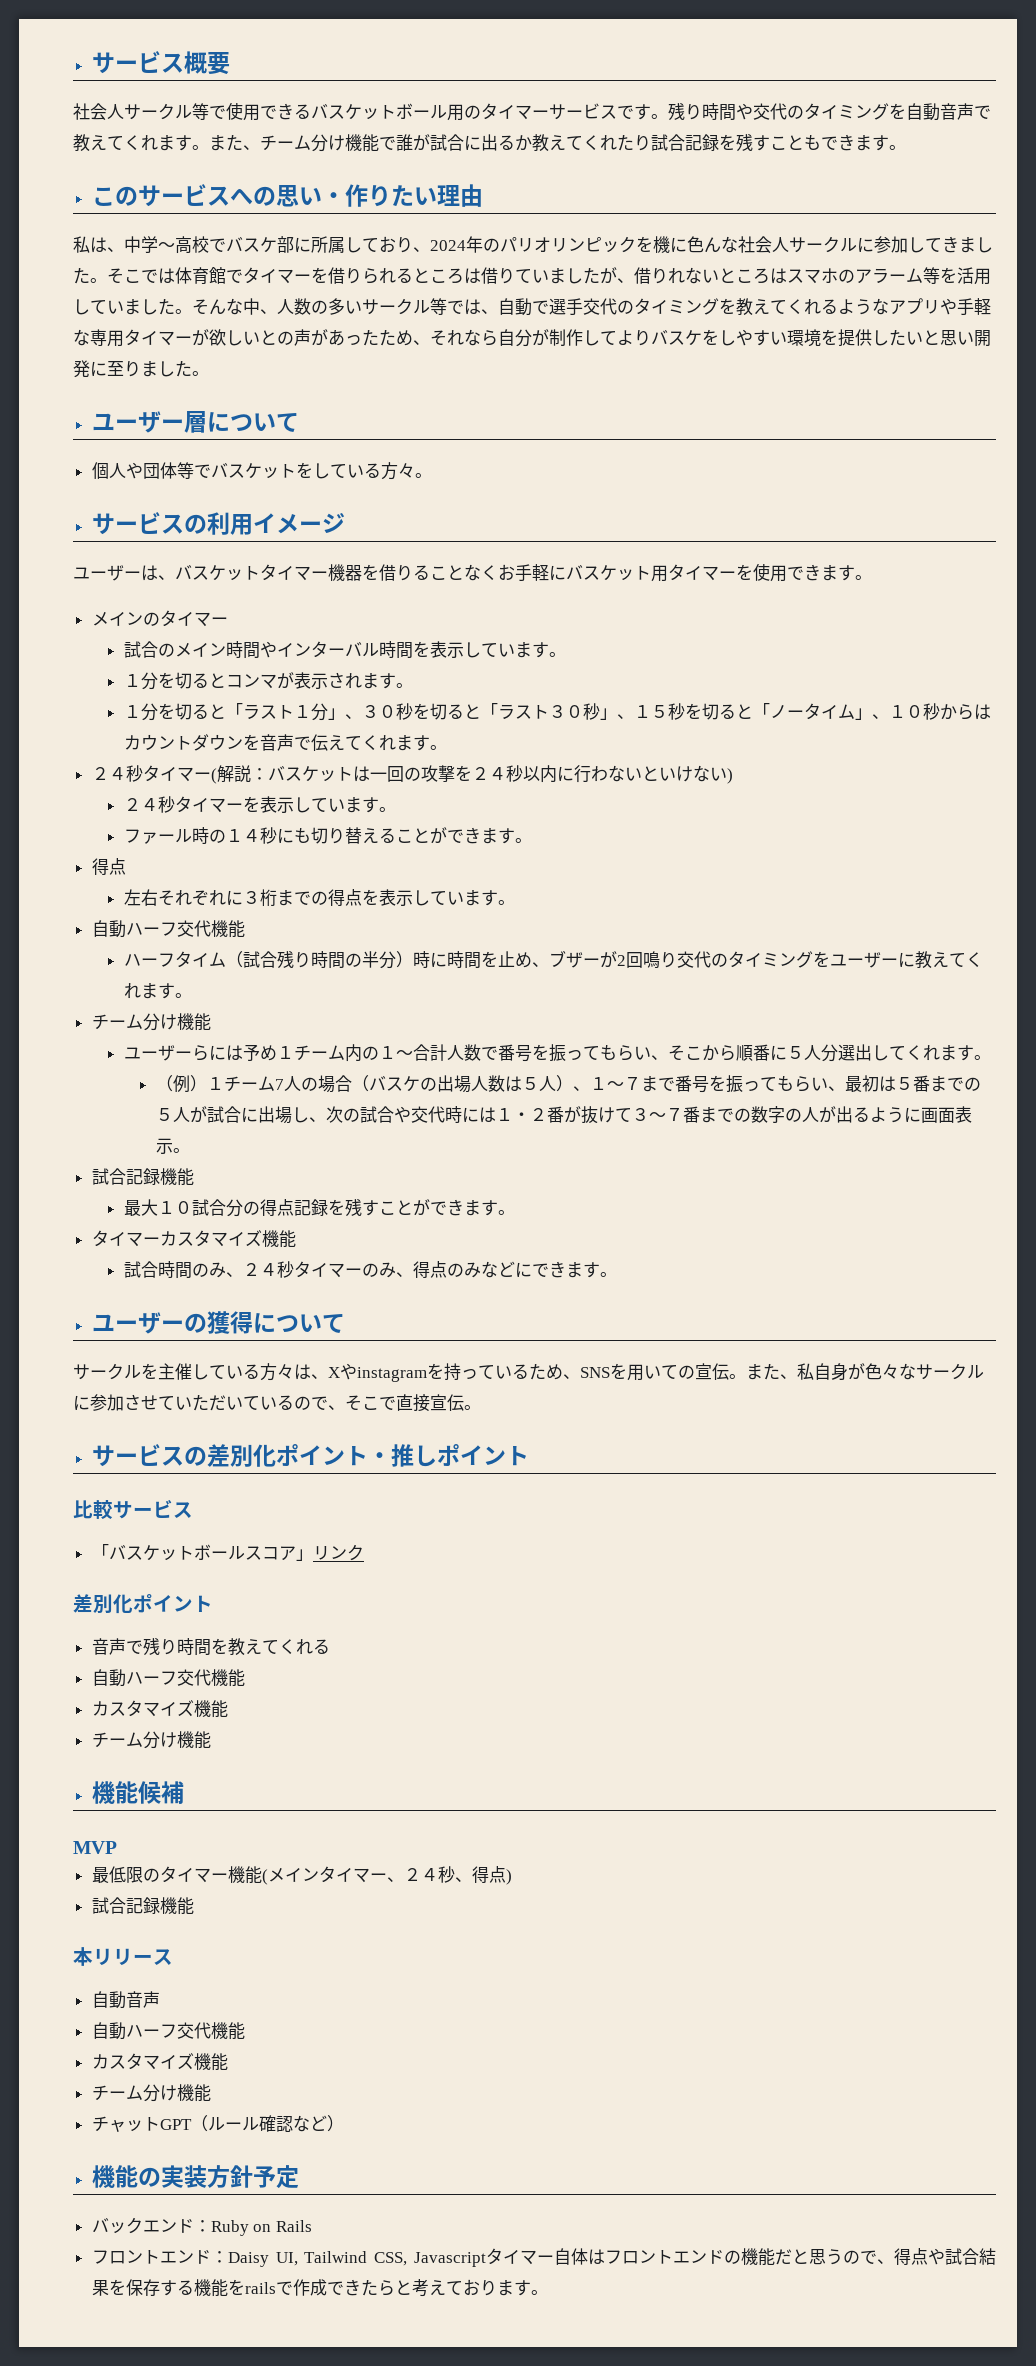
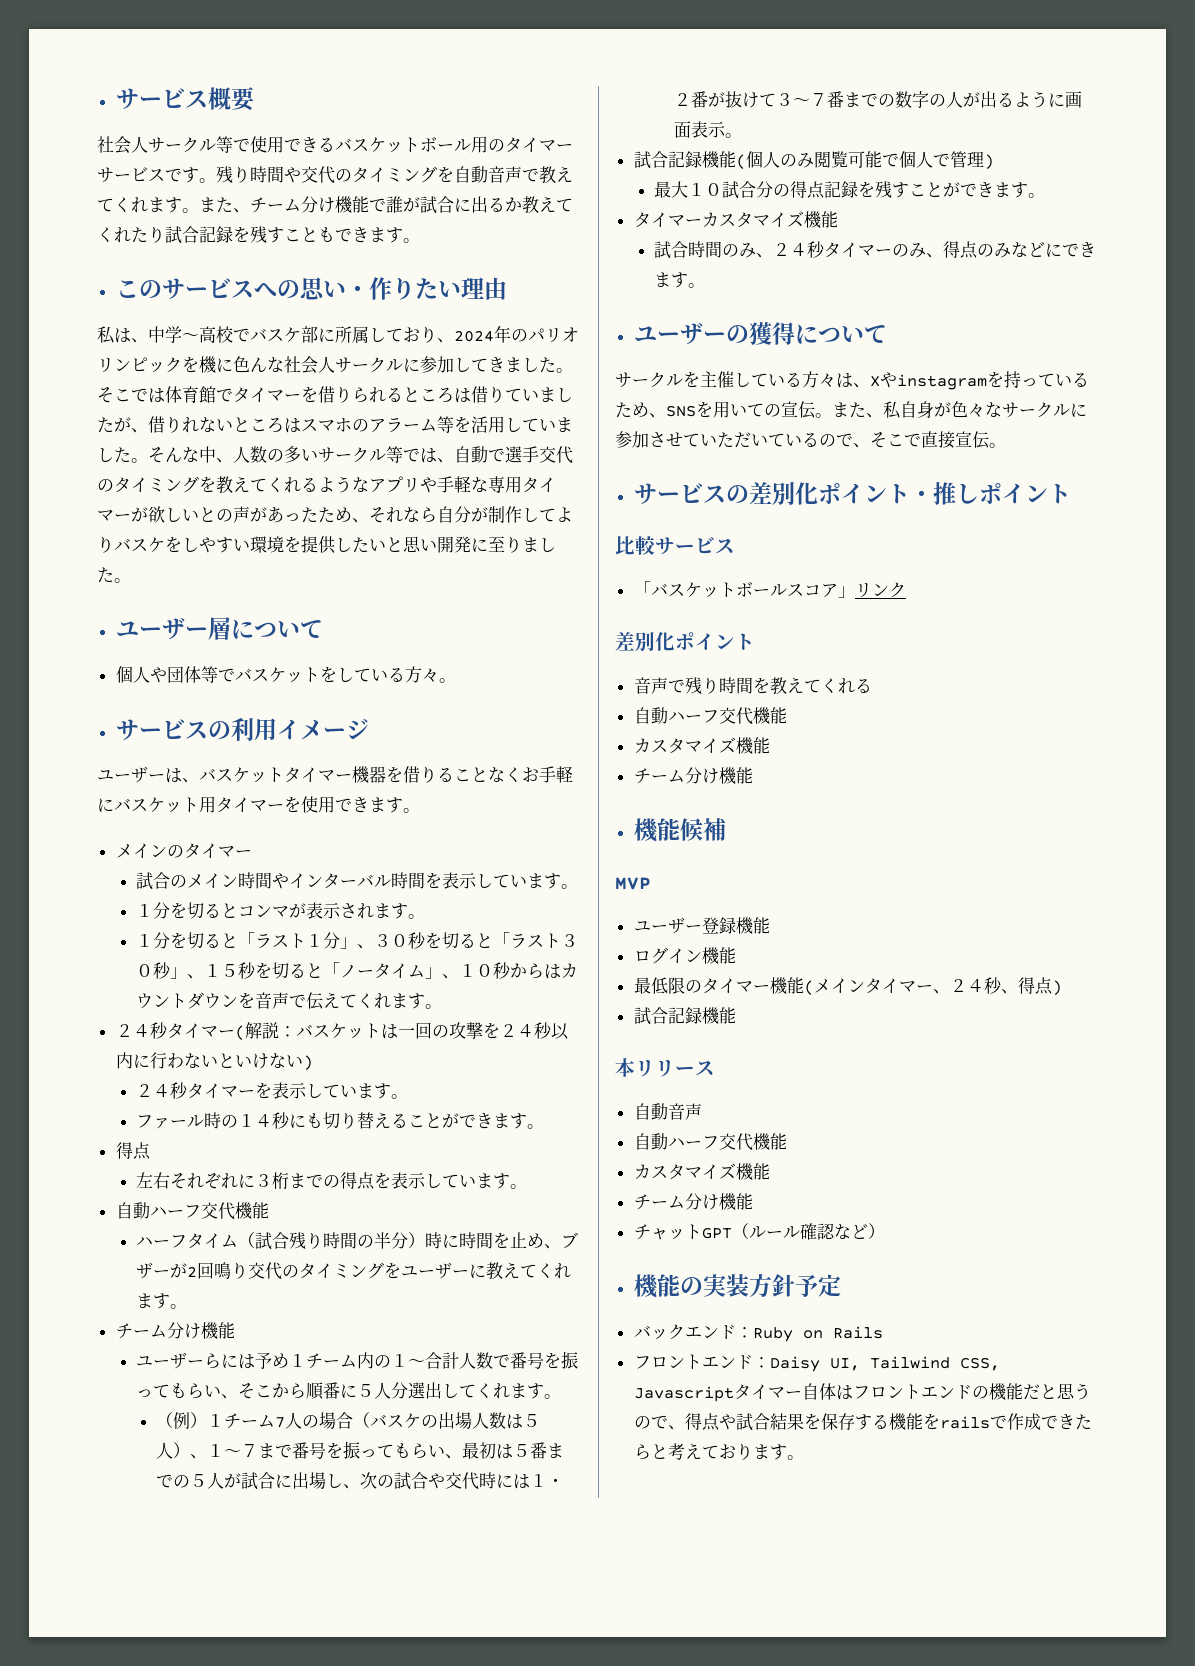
(194, 1177) none -> [735,151,994,169] (個人のみ閲覧可能で個人で管理)
(117, 1847) none -> [633,917,770,934] [633,947,736,964] // ユーザー登録機能 // ログイン機能

